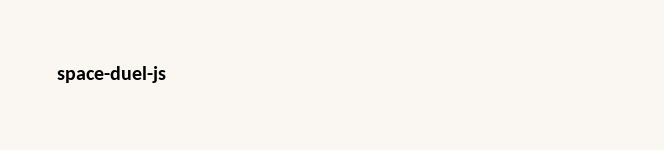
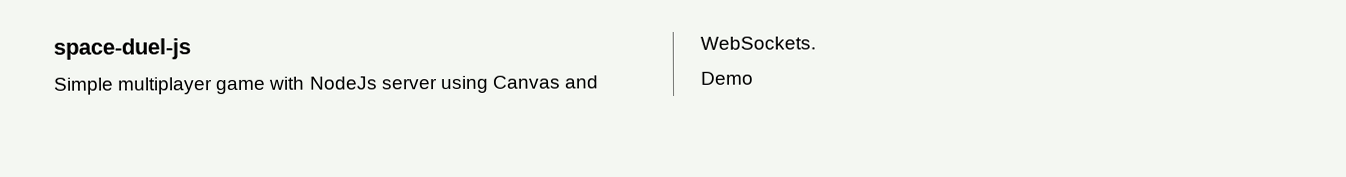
(166, 74) none -> [53,75,599,95] [700,36,816,50] [700,71,753,85] // Simple multiplayer game with NodeJs server using Canvas and WebSockets. // Demo

